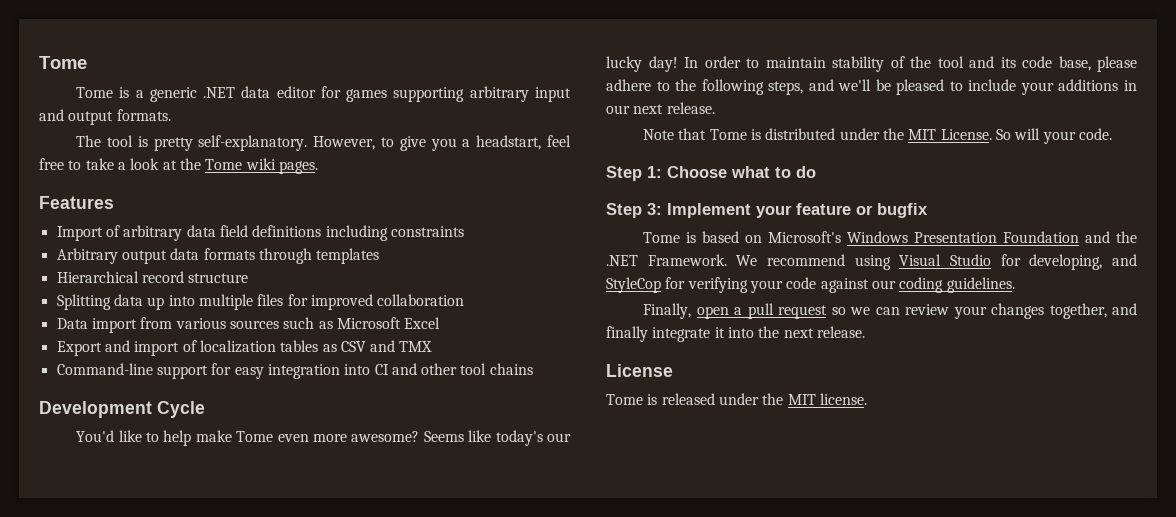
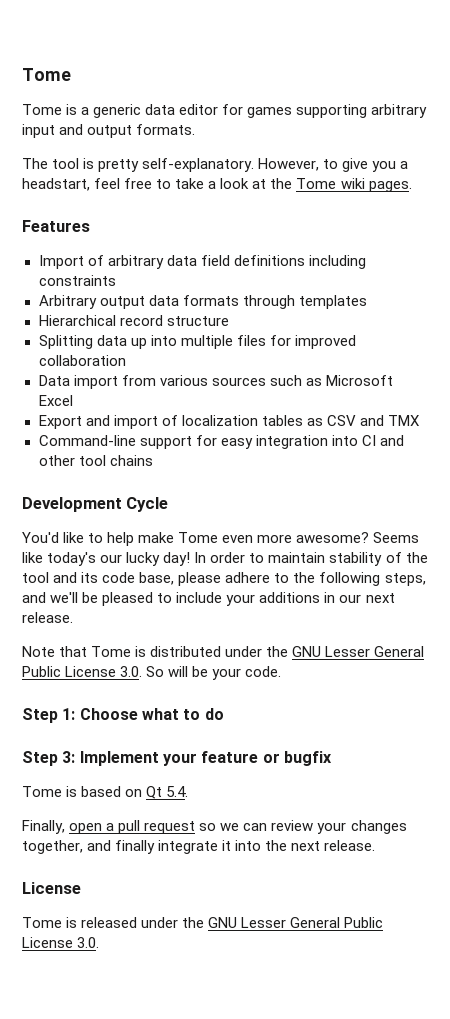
[203,87,236,98] .NET -> (142, 111) none
[908,129,992,140] MIT License. -> [292,646,425,657] [22,666,143,677] GNU Lesser General Public License 3.0.
(1041, 134) none -> [192,666,209,677] be
[768,231,1137,243] [606,254,1137,270] [606,277,1015,293] Microsoft's Windows Presentation Foundation and the .NET Framework. We recommend using Visual Studio for developing, and StyleCop for verifying your code against our coding guidelines. -> [146,786,189,799] Qt 5.4.
[787,393,867,405] MIT license. -> [208,917,384,928] [22,937,100,948] GNU Lesser General Public License 3.0.

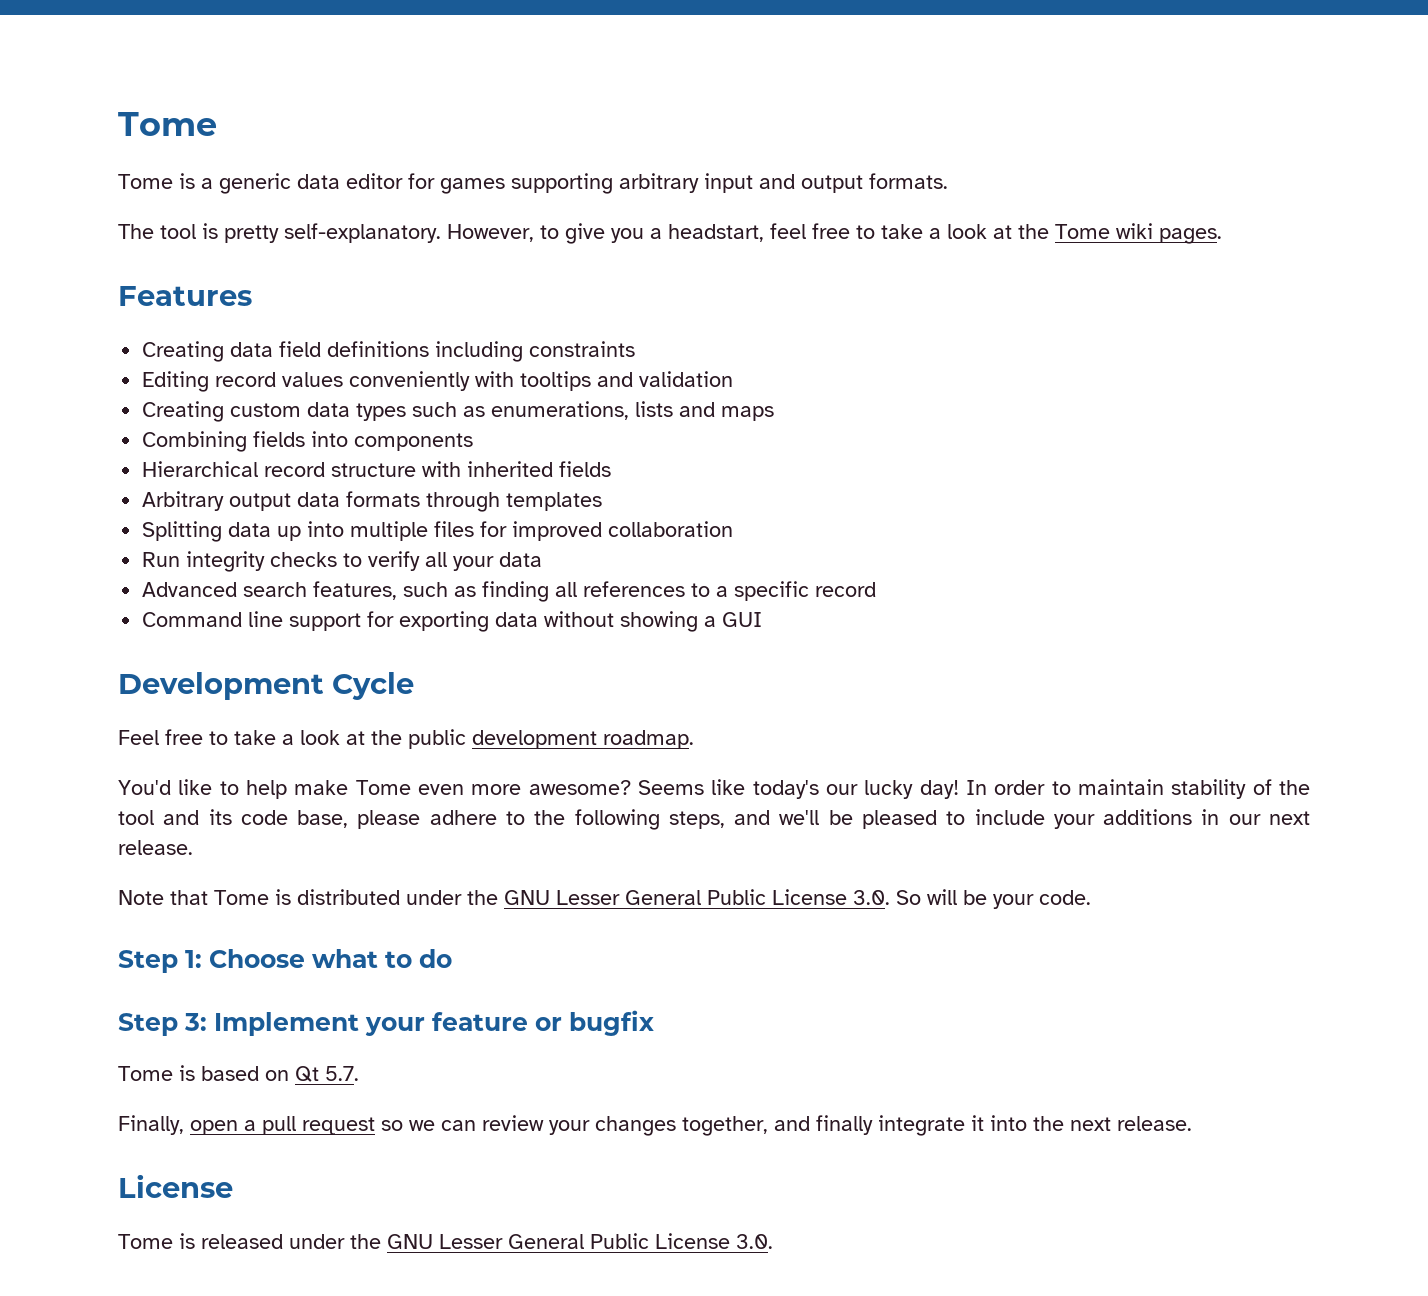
[38,255,164,269] Import of arbitrary -> [142,341,225,362] Creating
(116, 280) none -> [142,371,734,392] [142,401,775,422] [142,431,474,452] [142,461,612,477] // Editing record values conveniently with tooltips and validation // Creating custom data types such as enumerations, lists and maps // Combining fields into components // Hierarchical record structure with inherited fields
[38,315,229,326] // Hierarchical record structure -> (603, 501) none
[38,375,393,389] [38,395,73,406] [38,415,420,429] [38,435,404,449] [38,455,153,466] [22,497,169,512] Data import from various sources such as Microsoft Excel // Export and import of localization tables as CSV and TMX // Command-line support for easy integration into CI and other tool chains // Development Cycle -> [142,551,543,572] [142,581,877,602] [142,611,763,632] [118,672,414,700] [118,729,694,749] Run integrity checks to verify all your data // Advanced search features, such as finding all references to a specific record // Command line support for exporting data without showing a GUI // Development Cycle // Feel free to take a look at the public development roadmap.
[166,786,189,797] 5.4. -> [325,1066,359,1081] 5.7.

